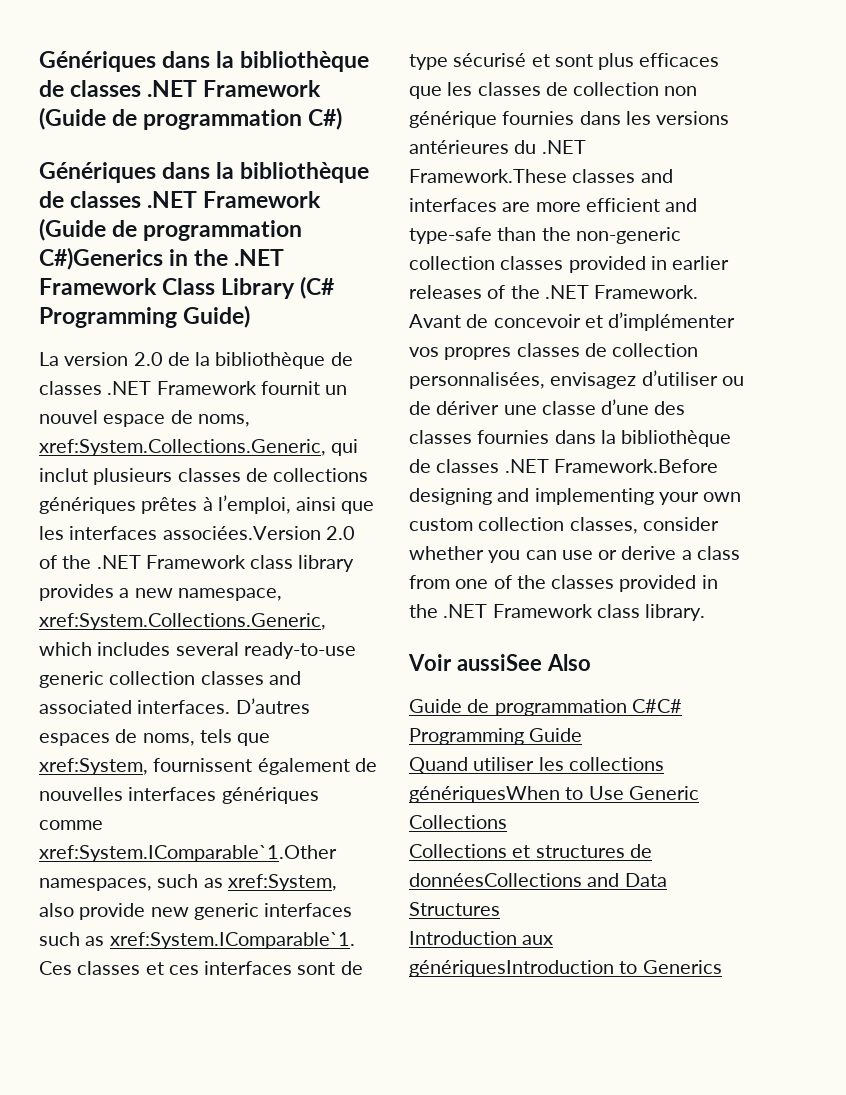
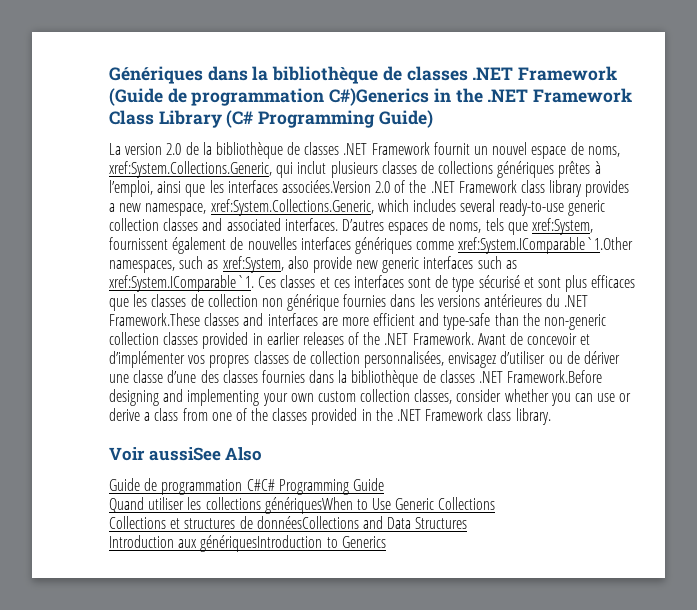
[308,107,343,130] [39,162,370,183] [39,191,322,208] [39,218,303,241] C#) // Génériques dans la bibliothèque de classes .NET Framework (Guide de programmation -> (325, 97) none

